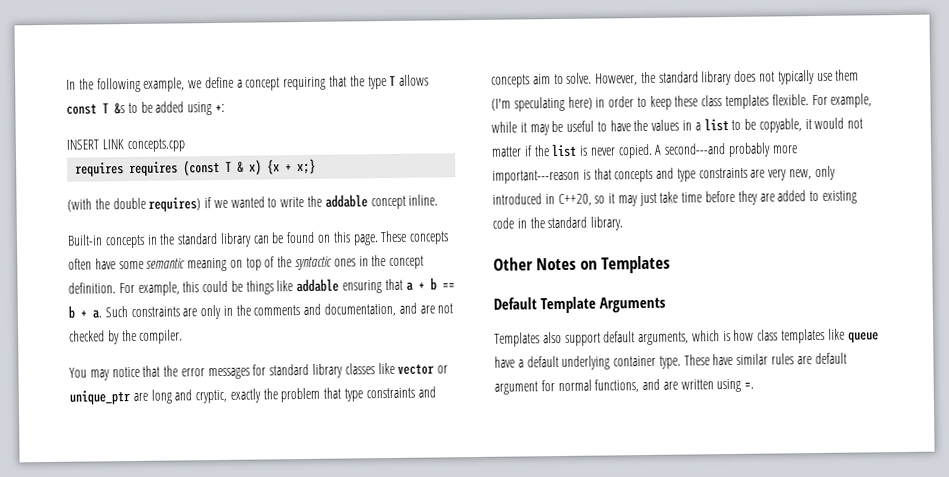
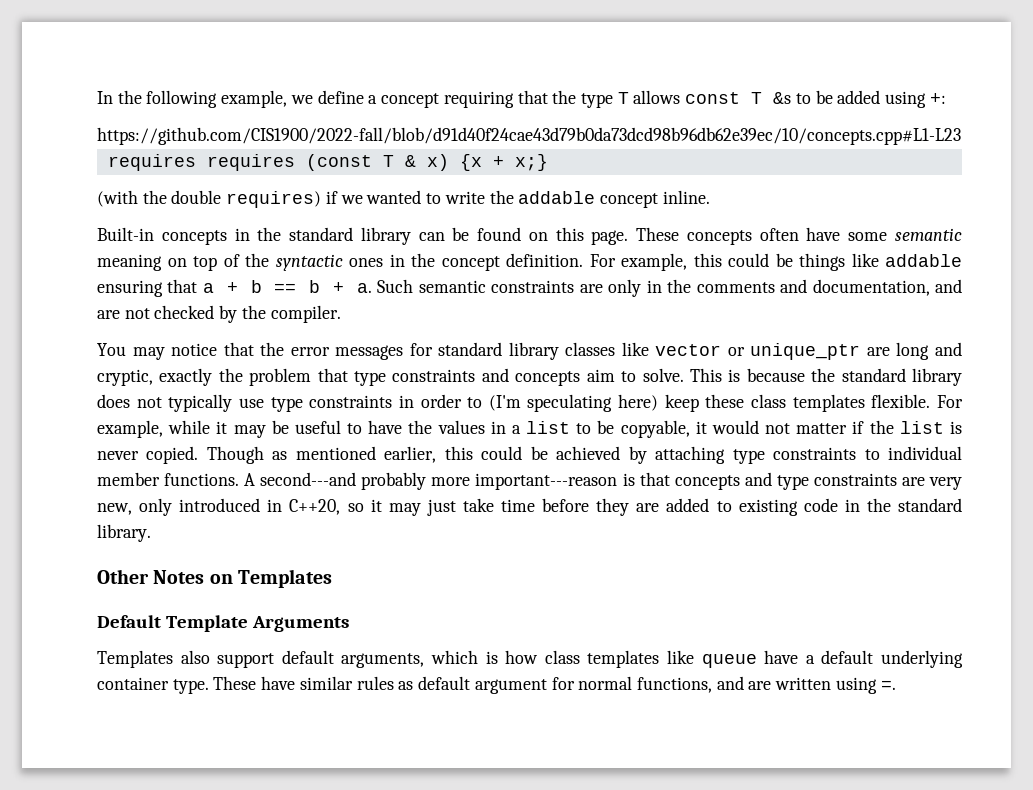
[66,138,185,153] INSERT LINK concepts.cpp -> [97,127,961,145] https://github.com/CIS1900/2022-fall/blob/d91d40f24cae43d79b0da73dcd98b96db62e39ec/10/concepts.cpp#L1-L23
(128, 312) none -> [418,280,486,293] semantic
[595,73,639,86] However, -> [689,368,805,382] This is because
[835,69,860,81] [491,96,647,112] them (I'm speculating here) in order to -> [270,394,659,412] type constraints in order to (I'm speculating here)
(653, 151) none -> [206,446,962,464] [97,472,240,486] Though as mentioned earlier, this could be achieved by attaching type constraints to individual member functions.
[796,356,812,365] are -> [398,681,414,690] as

